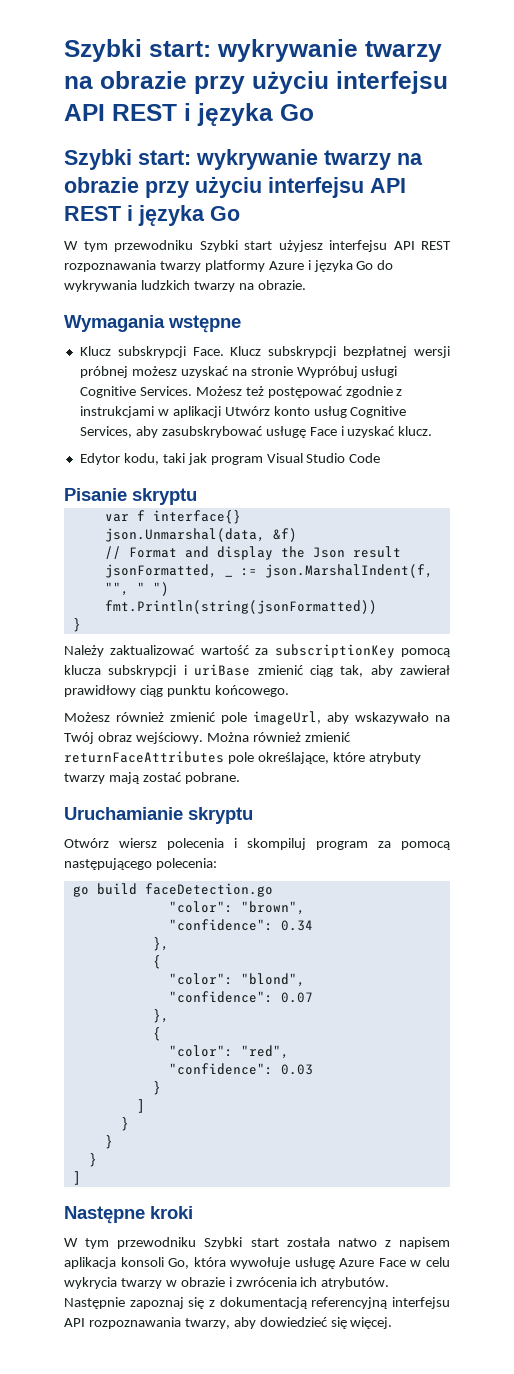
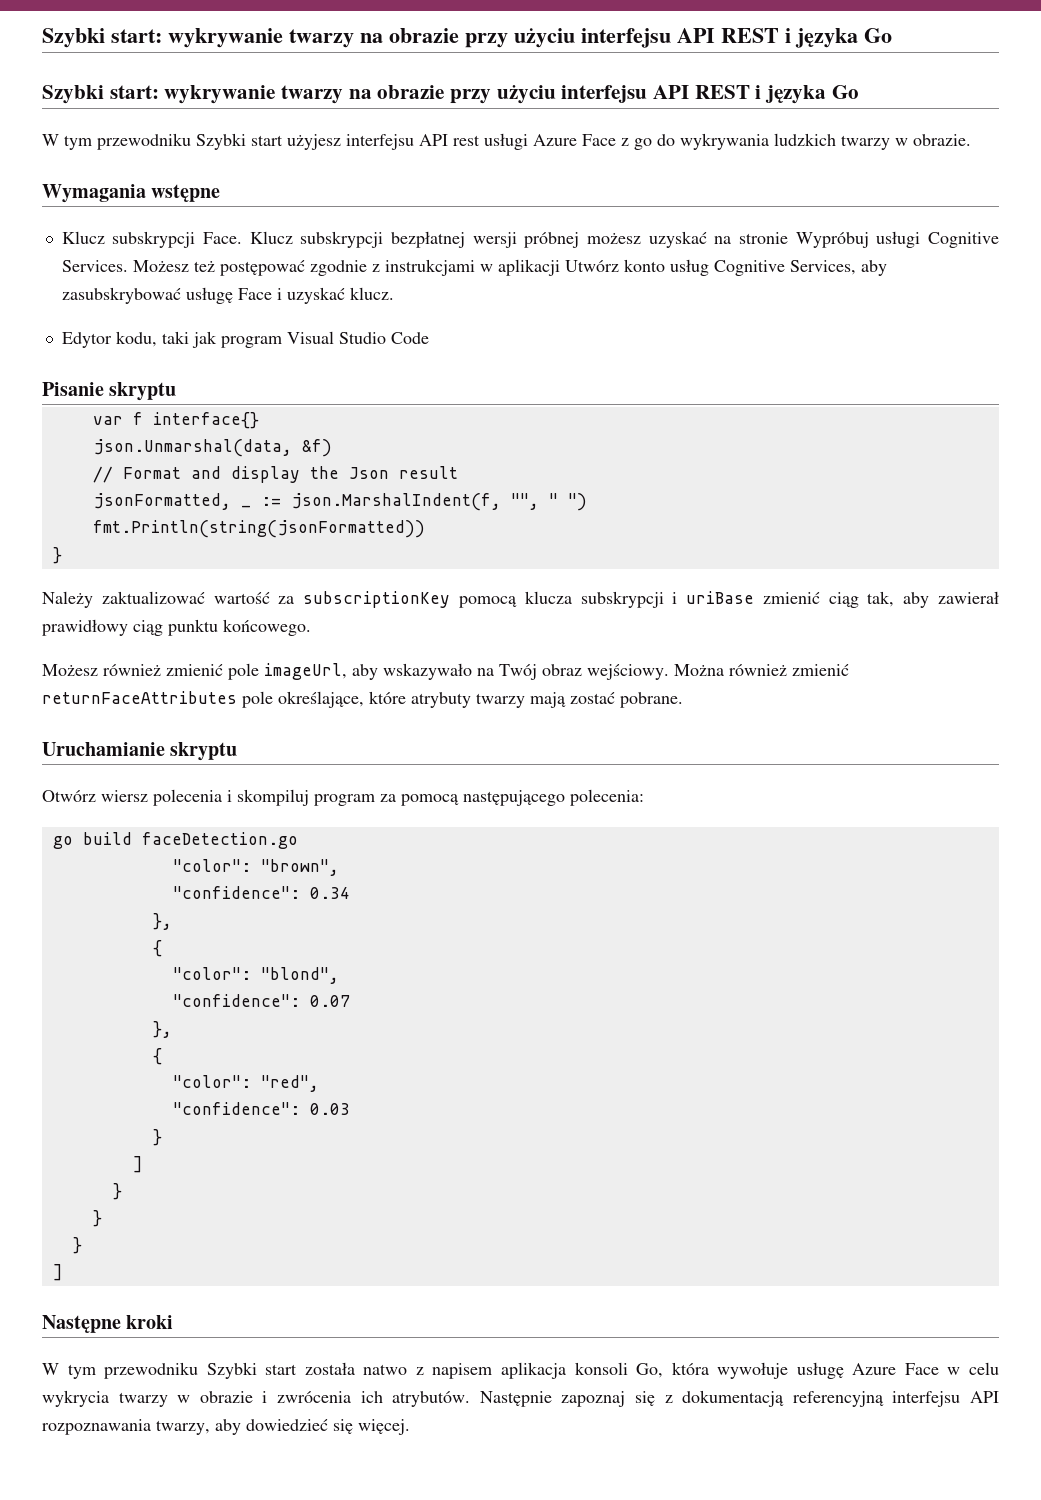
[421,241,451,250] [64,260,374,272] REST rozpoznawania twarzy platformy Azure i języka Go -> [453,133,652,150] rest usługi Azure Face z go
[238,283,254,290] na -> [895,138,908,146] w

